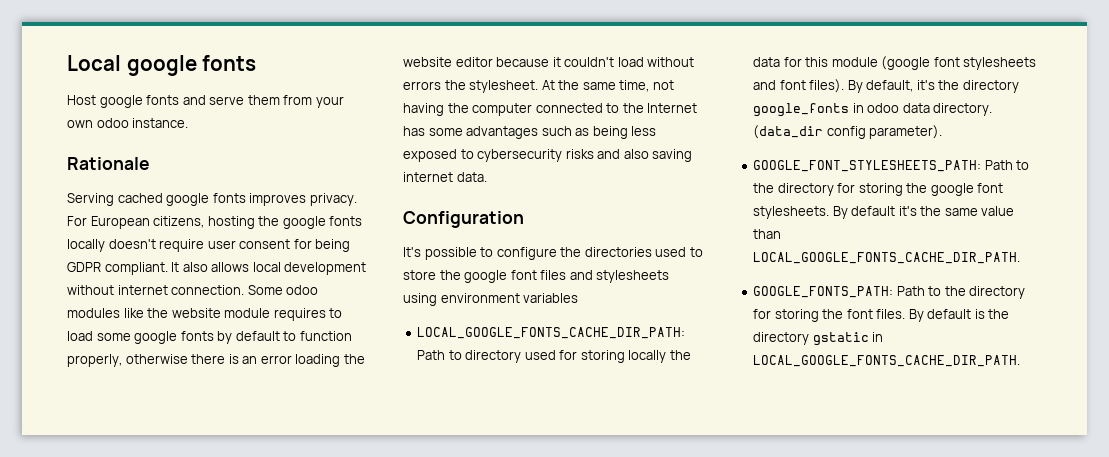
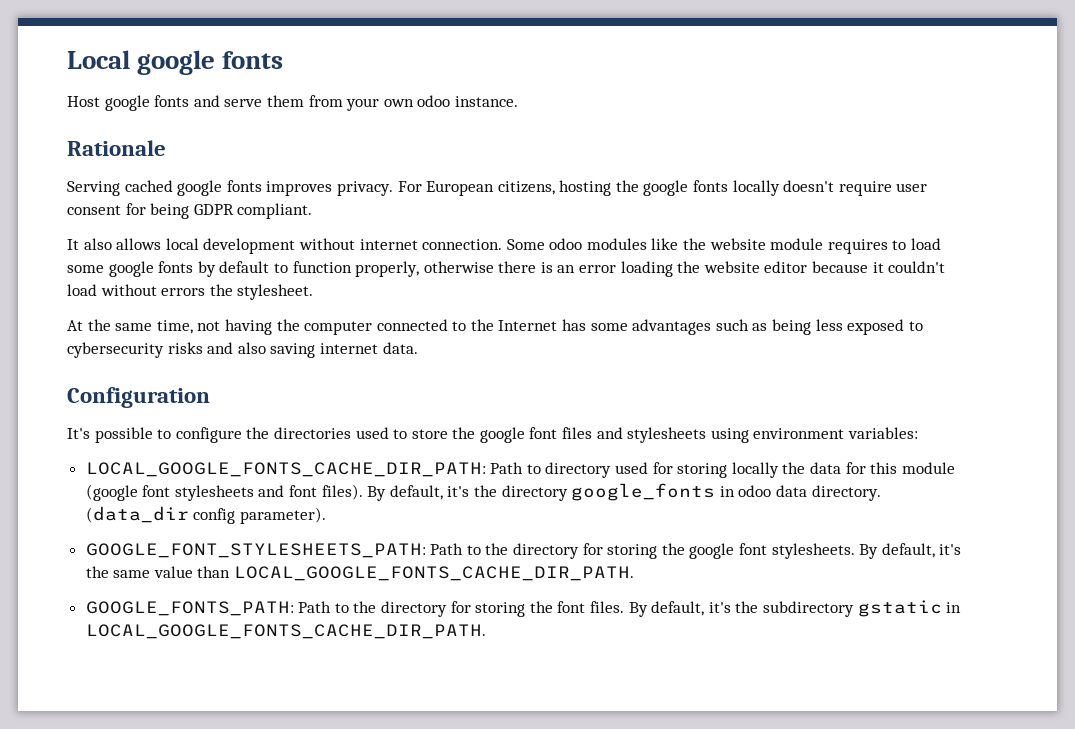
(168, 268) none -> (313, 211) //
(539, 86) none -> (314, 292) //
[523,293,579,303] variables -> [848,427,919,439] variables:
[851,206,896,216] default -> [881,543,935,558] default,
[927,309,1010,319] [753,332,810,345] default is the directory -> [651,601,854,617] default, it's the subdirectory

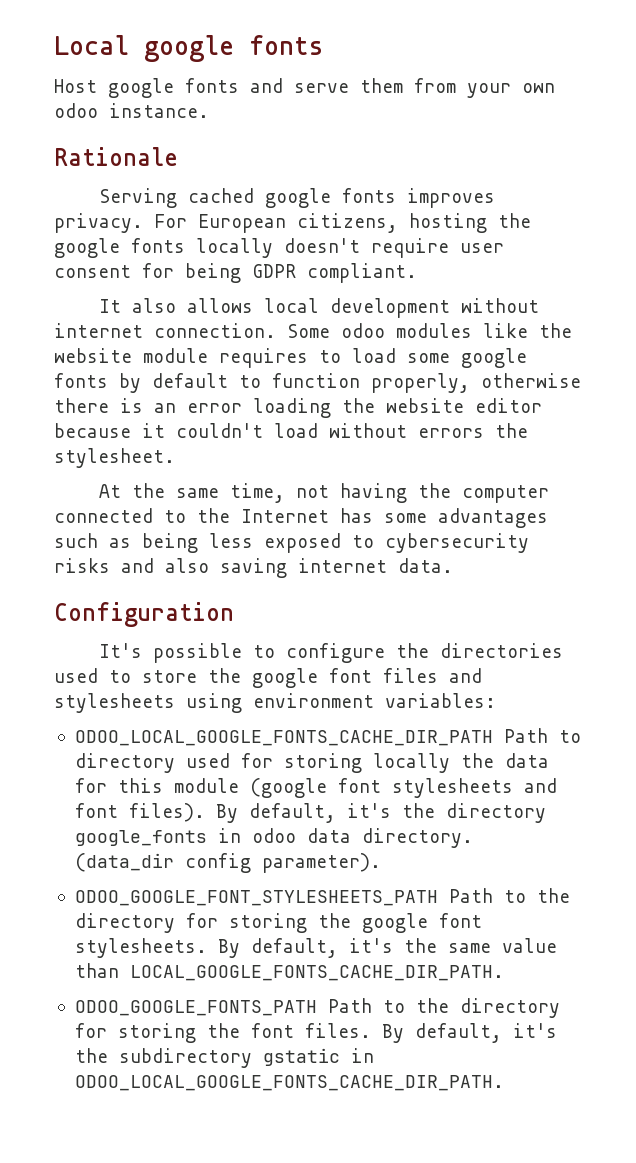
[85,462,486,477] LOCAL_GOOGLE_FONTS_CACHE_DIR_PATH: -> [74,730,493,746] ODOO_LOCAL_GOOGLE_FONTS_CACHE_DIR_PATH
[85,543,426,558] GOOGLE_FONT_STYLESHEETS_PATH: -> [74,890,438,906] ODOO_GOOGLE_FONT_STYLESHEETS_PATH
[85,601,294,616] GOOGLE_FONTS_PATH: -> [74,1000,317,1016] ODOO_GOOGLE_FONTS_PATH
[85,624,486,639] LOCAL_GOOGLE_FONTS_CACHE_DIR_PATH. -> [74,1075,504,1091] ODOO_LOCAL_GOOGLE_FONTS_CACHE_DIR_PATH.

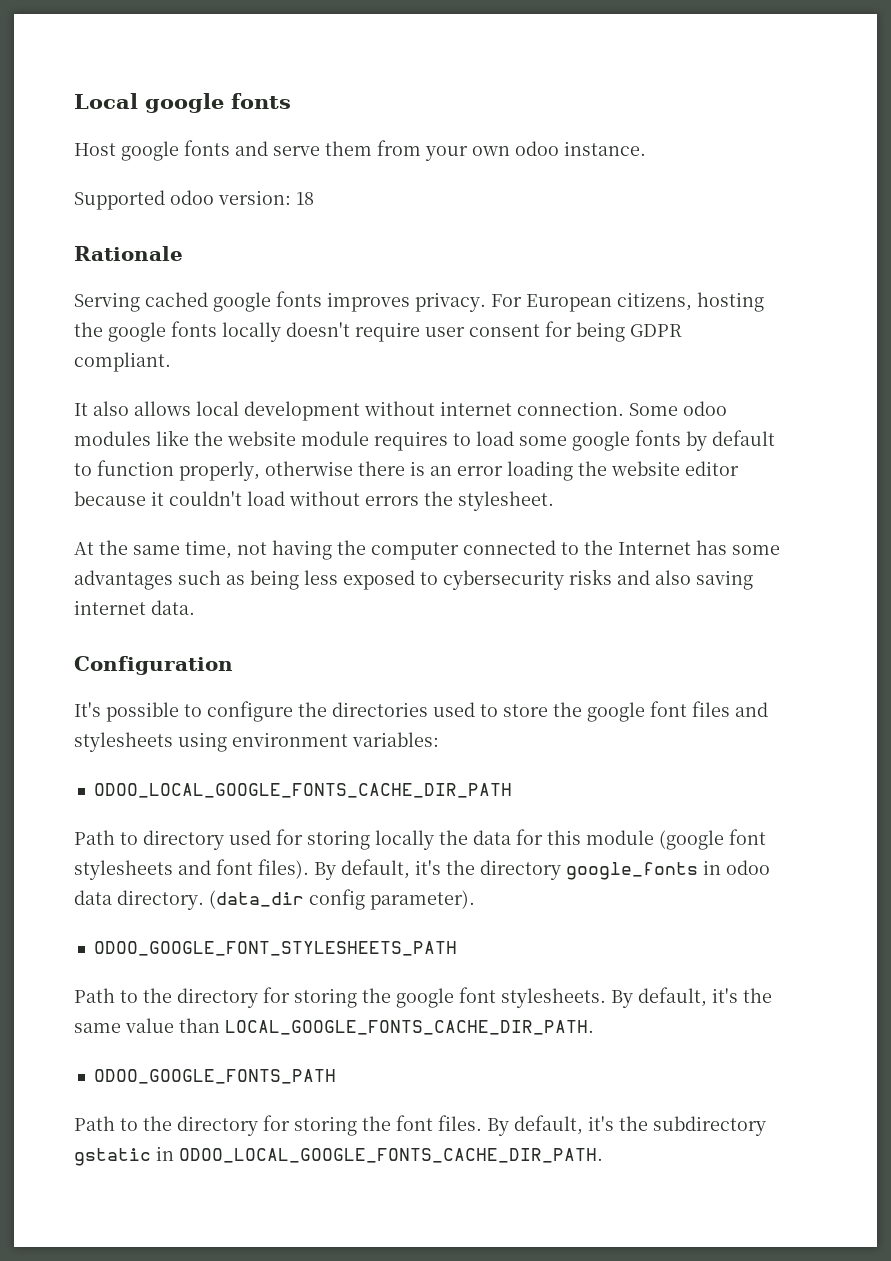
(209, 110) none -> [74,190,314,210] // Supported odoo version: 18
(493, 738) none -> (512, 790) //
(438, 898) none -> (457, 948) //
(317, 1008) none -> (336, 1076) //

